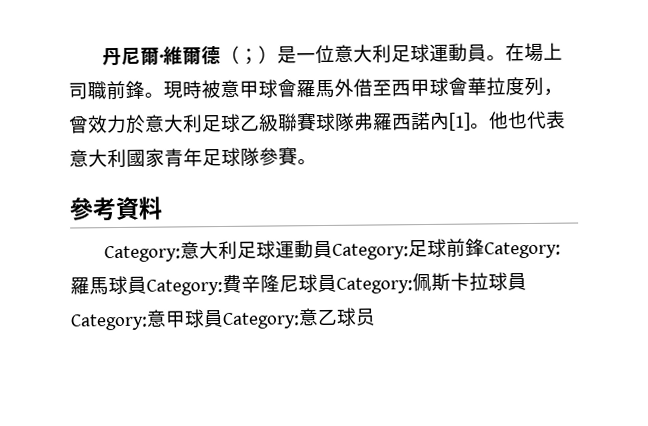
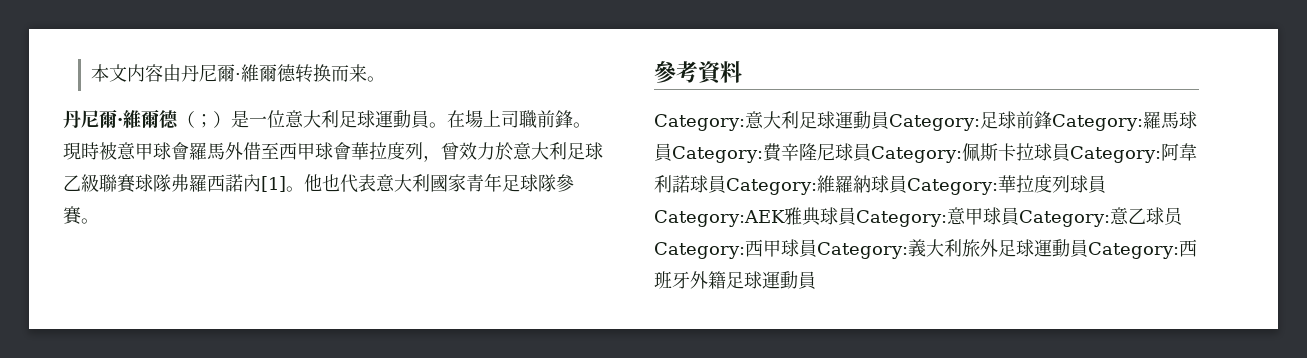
(102, 56) none -> [90,64,385,83] 本文内容由丹尼爾·維爾德转换而来。 //
(148, 322) none -> [1161,143,1197,161] [654,175,1106,195] [654,207,947,227] 阿韋利諾球員Category:維羅納球員Category:華拉度列球員Category:AEK雅典球員Category:
(376, 317) none -> [654,239,1197,259] [654,271,816,289] Category:西甲球員Category:義大利旅外足球運動員Category:西班牙外籍足球運動員

